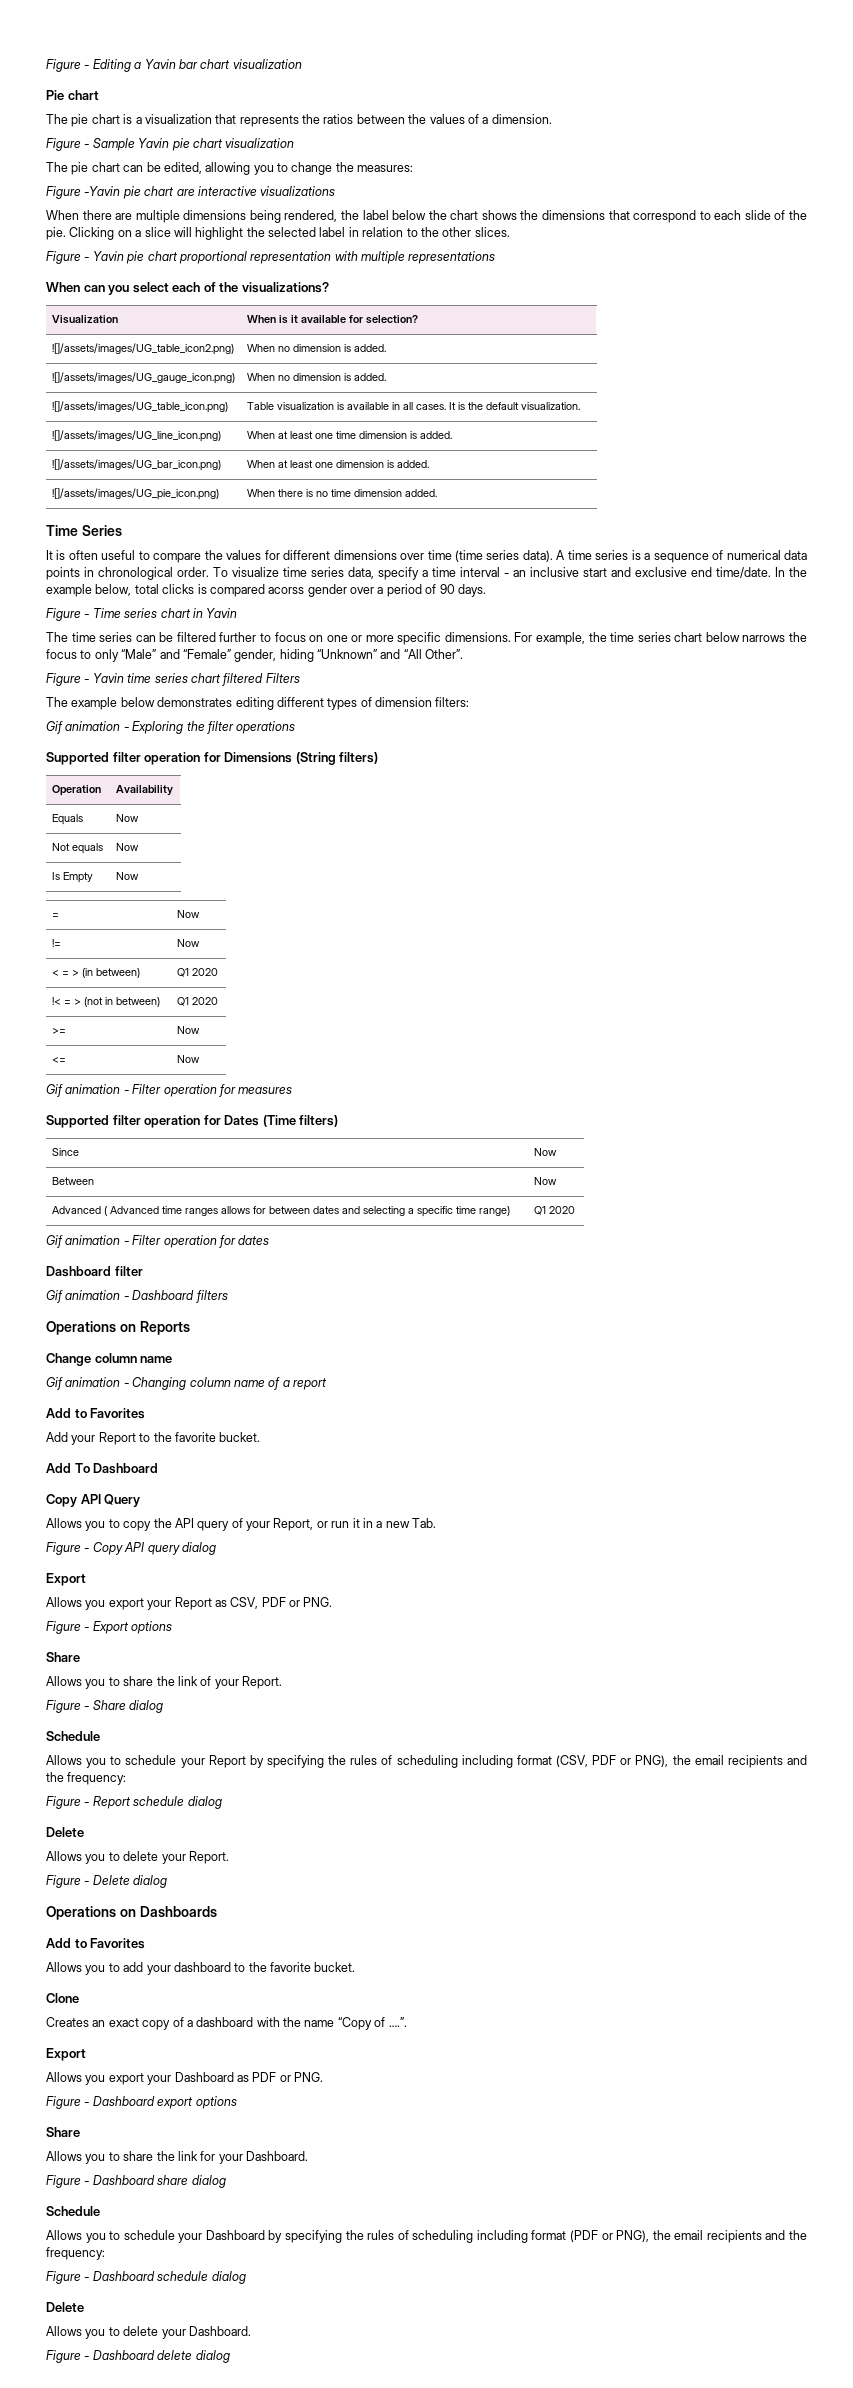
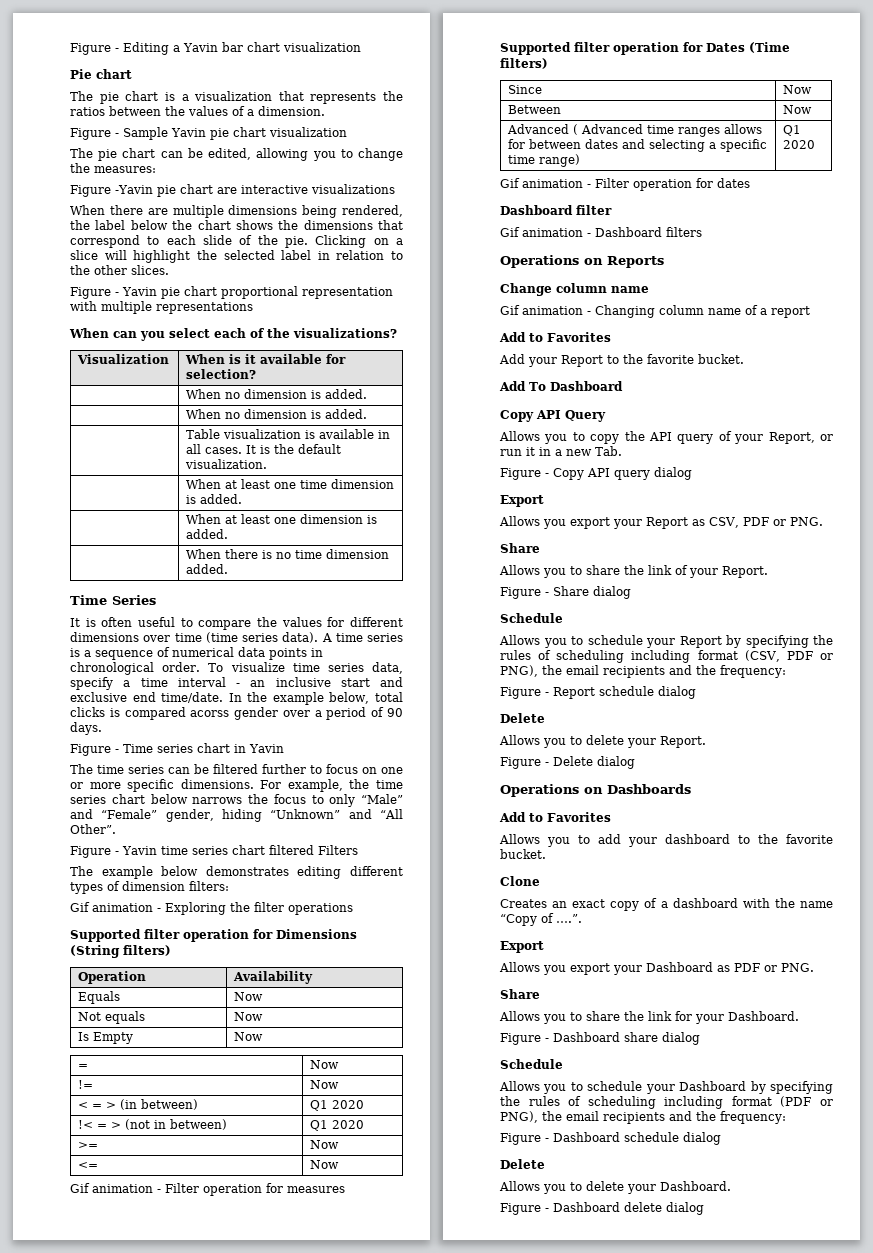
[51,343,234,355] [246,344,386,352] [51,372,235,384] [246,373,386,381] [51,401,228,413] ![]/assets/images/UG_table_icon2.png) | When no dimension is added. // ![]/assets/images/UG_gauge_icon.png) | When no dimension is added. // ![]/assets/images/UG_table_icon.png) -> [186,389,368,399] [186,409,368,419] | When no dimension is added. // | When no dimension is added. //
[51,430,221,442] ![]/assets/images/UG_line_icon.png) -> (268, 464) none
[51,459,221,471] ![]/assets/images/UG_bar_icon.png) -> (243, 499) none
[51,488,219,500] ![]/assets/images/UG_pie_icon.png) -> (229, 534) none
[46,1621,173,1634] // Figure - Export options -> (823, 521) none
[46,2096,237,2109] // Figure - Dashboard export options -> (814, 967) none

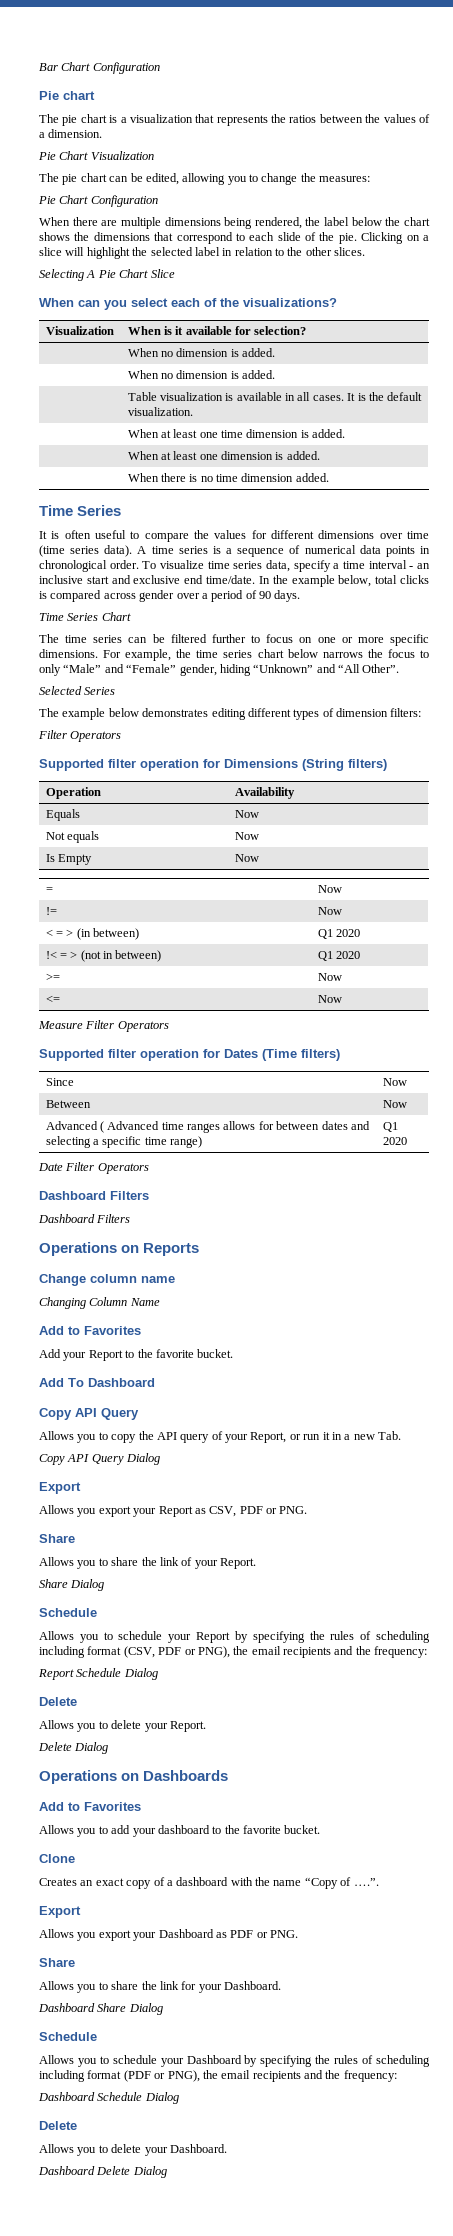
[70,42,361,55] Figure - Editing a Yavin bar chart visualization -> [39,62,160,74] Bar Chart Configuration
[70,127,347,140] Figure - Sample Yavin pie chart visualization -> [38,151,154,160] Pie Chart Visualization
[70,184,395,197] Figure -Yavin pie chart are interactive visualizations -> [38,195,158,207] Pie Chart Configuration
[70,286,393,299] [70,301,253,314] Figure - Yavin pie chart proportional representation with multiple representations -> [39,269,175,281] Selecting A Pie Chart Slice
[190,710,230,717] acorss -> [103,593,136,599] across
[70,743,284,756] Figure - Time series chart in Yavin -> [39,612,131,621] Time Series Chart
[70,845,358,858] Figure - Yavin time series chart filtered Filters -> [39,686,116,695] Selected Series
[70,902,353,915] Gif animation - Exploring the filter operations -> [38,730,122,742] Filter Operators
[70,1183,345,1196] Gif animation - Filter operation for measures -> [38,1020,169,1032] Measure Filter Operators
[500,178,750,191] [500,205,612,215] [500,227,702,237] Gif animation - Filter operation for dates // Dashboard filter // Gif animation - Dashboard filters -> [38,1162,149,1174] [39,1191,149,1200] [38,1214,131,1223] Date Filter Operators // Dashboard Filters // Dashboard Filters
[500,305,810,318] Gif animation - Changing column name of a report -> [39,1297,160,1309] Changing Column Name
[500,467,692,480] Figure - Copy API query dialog -> [39,1453,161,1465] Copy API Query Dialog
[500,586,631,599] Figure - Share dialog -> [39,1579,105,1591] Share Dialog
[500,686,696,699] Figure - Report schedule dialog -> [38,1668,158,1680] Report Schedule Dialog
[500,756,635,769] Figure - Delete dialog -> [38,1742,109,1754] Delete Dialog
[500,1032,700,1045] Figure - Dashboard share dialog -> [38,2003,163,2015] Dashboard Share Dialog
[500,1132,721,1145] Figure - Dashboard schedule dialog -> [38,2092,179,2104] Dashboard Schedule Dialog
[500,1202,704,1215] Figure - Dashboard delete dialog -> [38,2166,167,2178] Dashboard Delete Dialog

